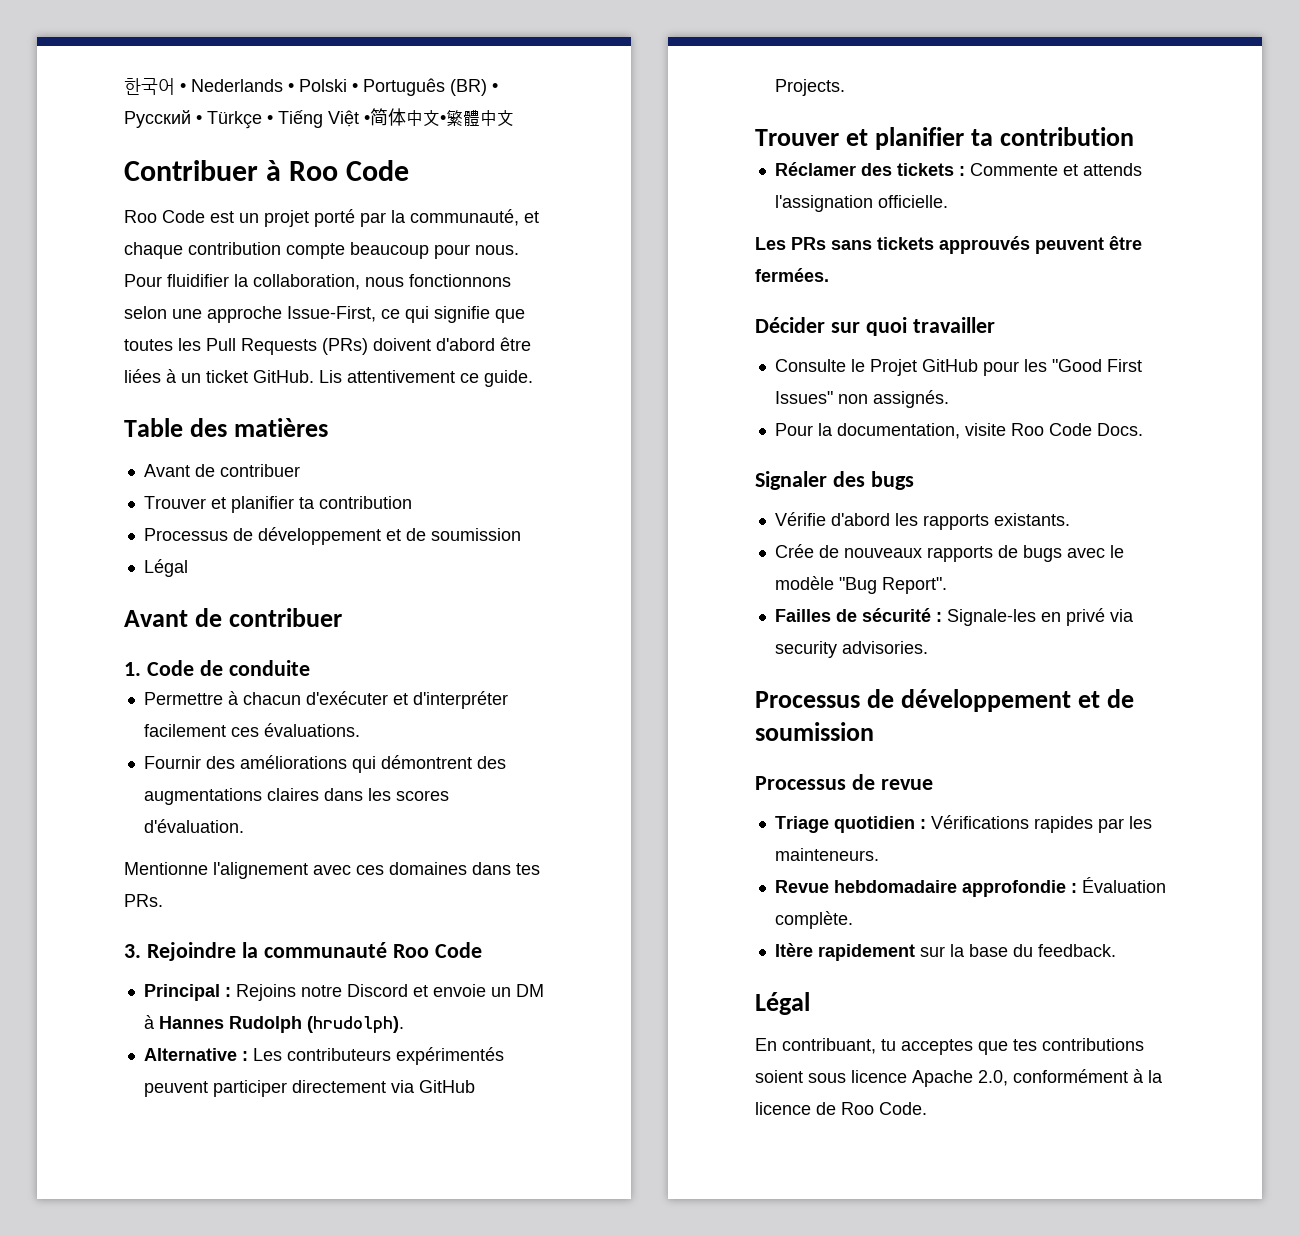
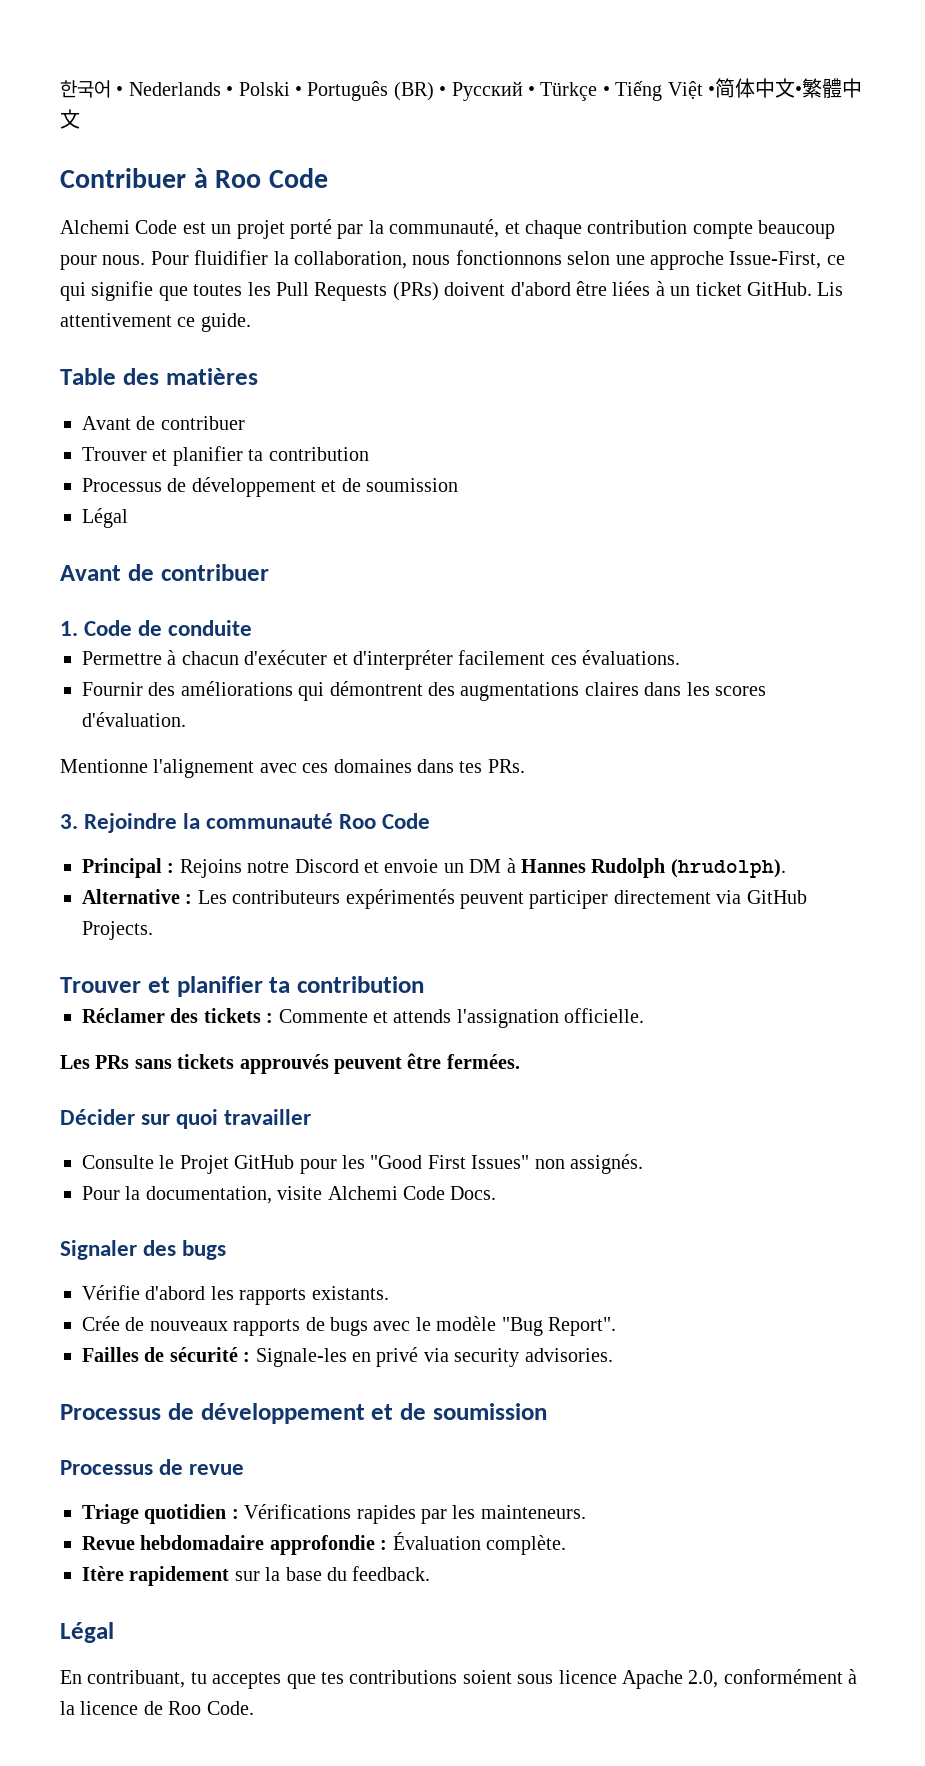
[124,210,157,223] Roo -> [60,220,130,234] Alchemi
[1010,423,1044,436] Roo -> [327,1186,398,1200] Alchemi

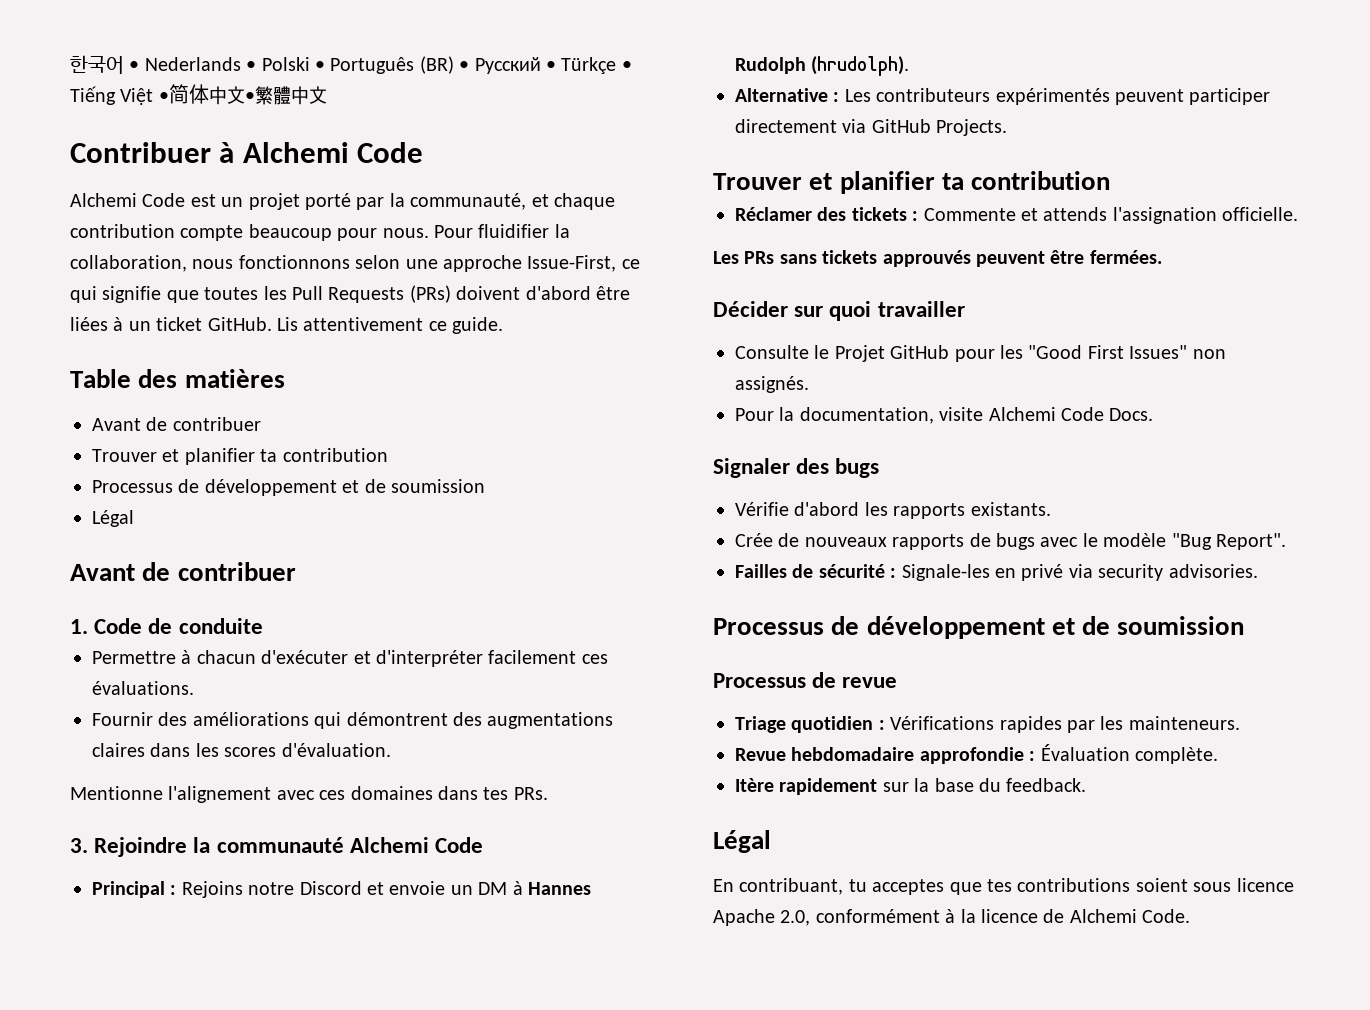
[215,170,262,188] Roo -> [242,142,349,163] Alchemi
[339,814,377,829] Roo -> [349,837,429,853] Alchemi
[168,1701,202,1715] Roo -> [1069,909,1137,923] Alchemi

